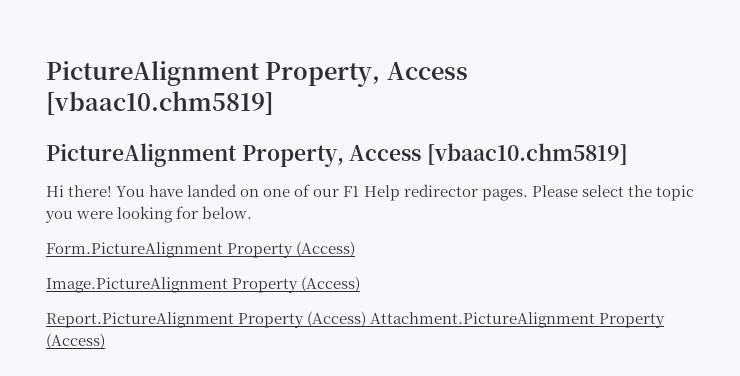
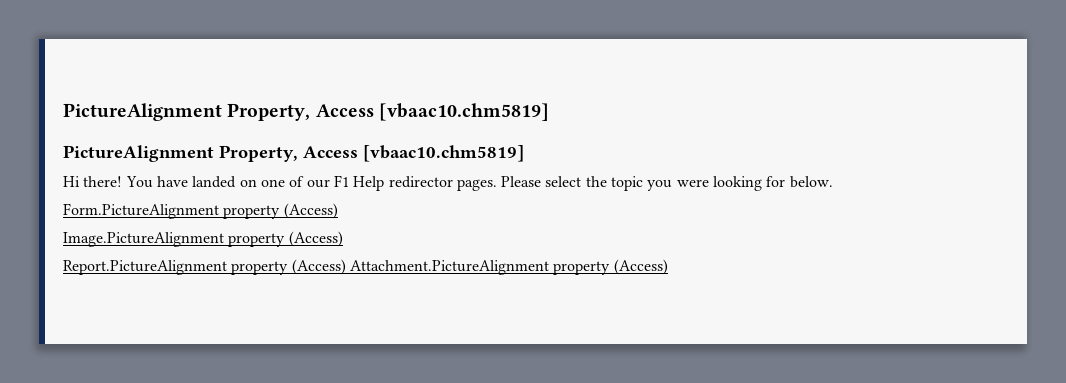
[227,243,294,258] Property -> [223,205,281,219] property
[232,278,299,293] Property -> [228,233,286,247] property
[238,313,305,328] Property -> [231,261,289,275] property
[599,313,666,328] Property -> [553,261,611,275] property

